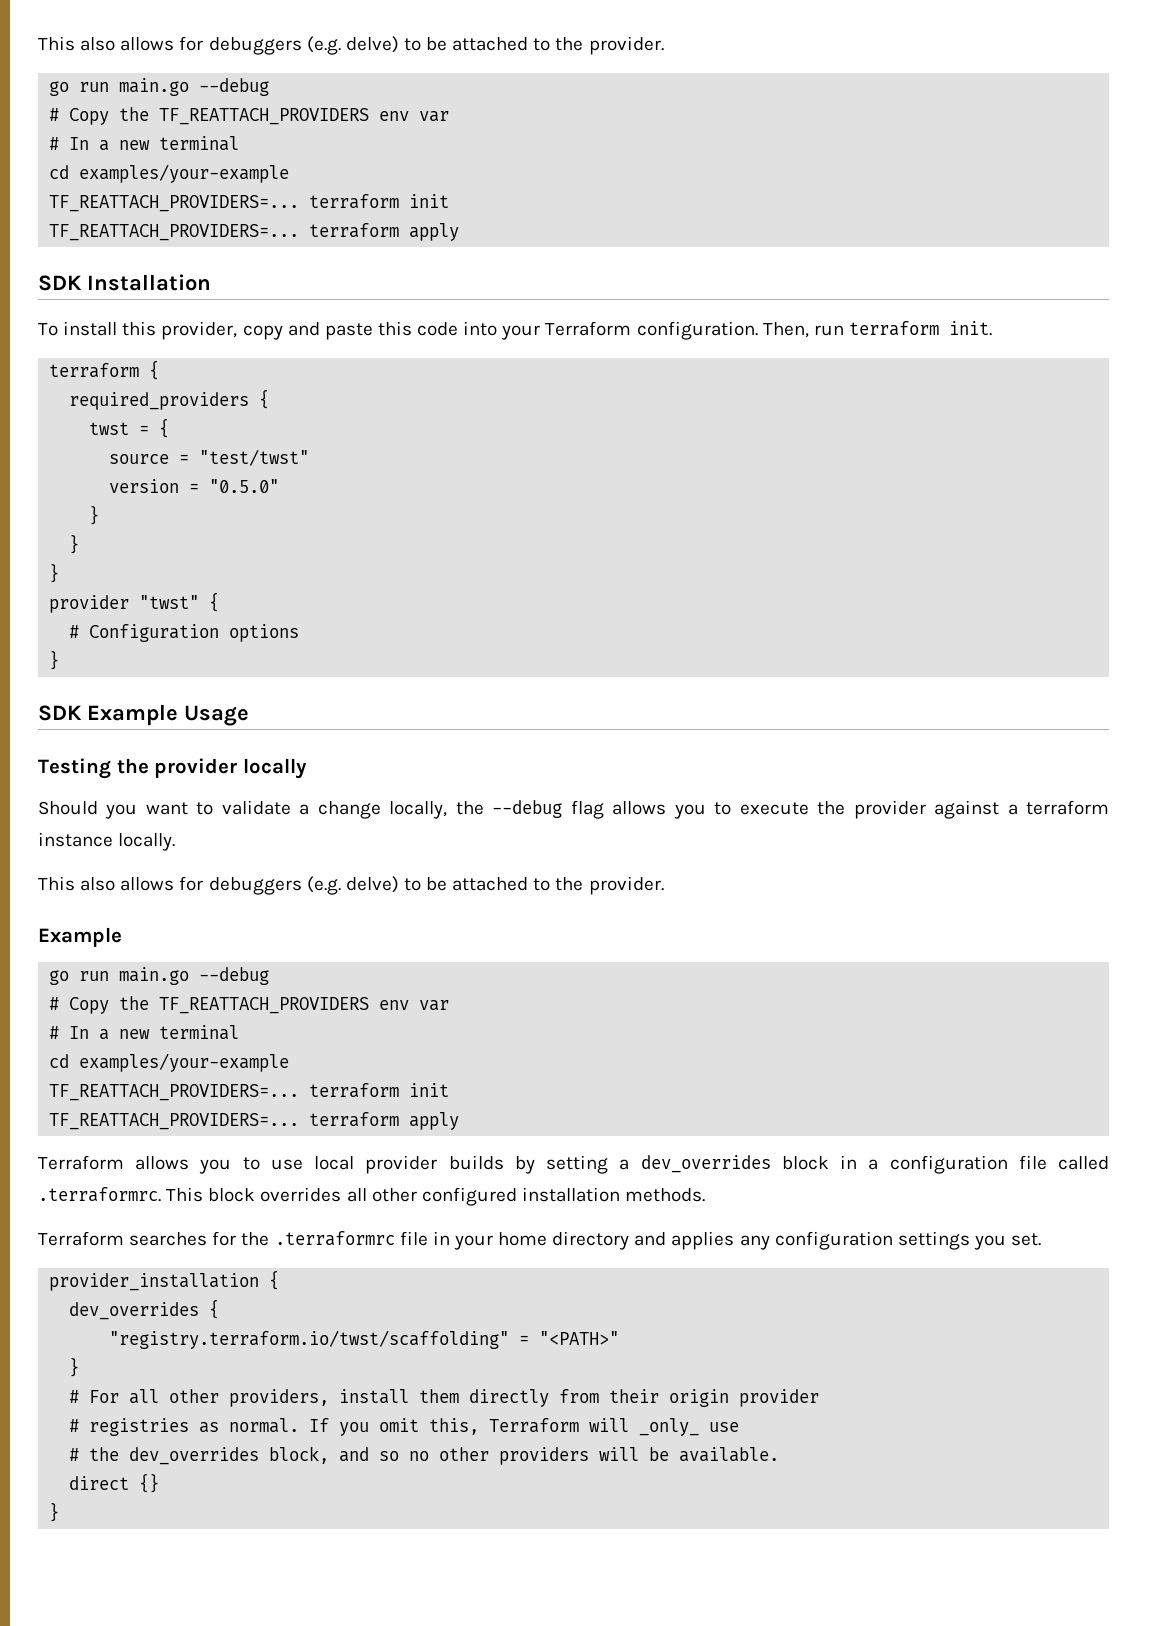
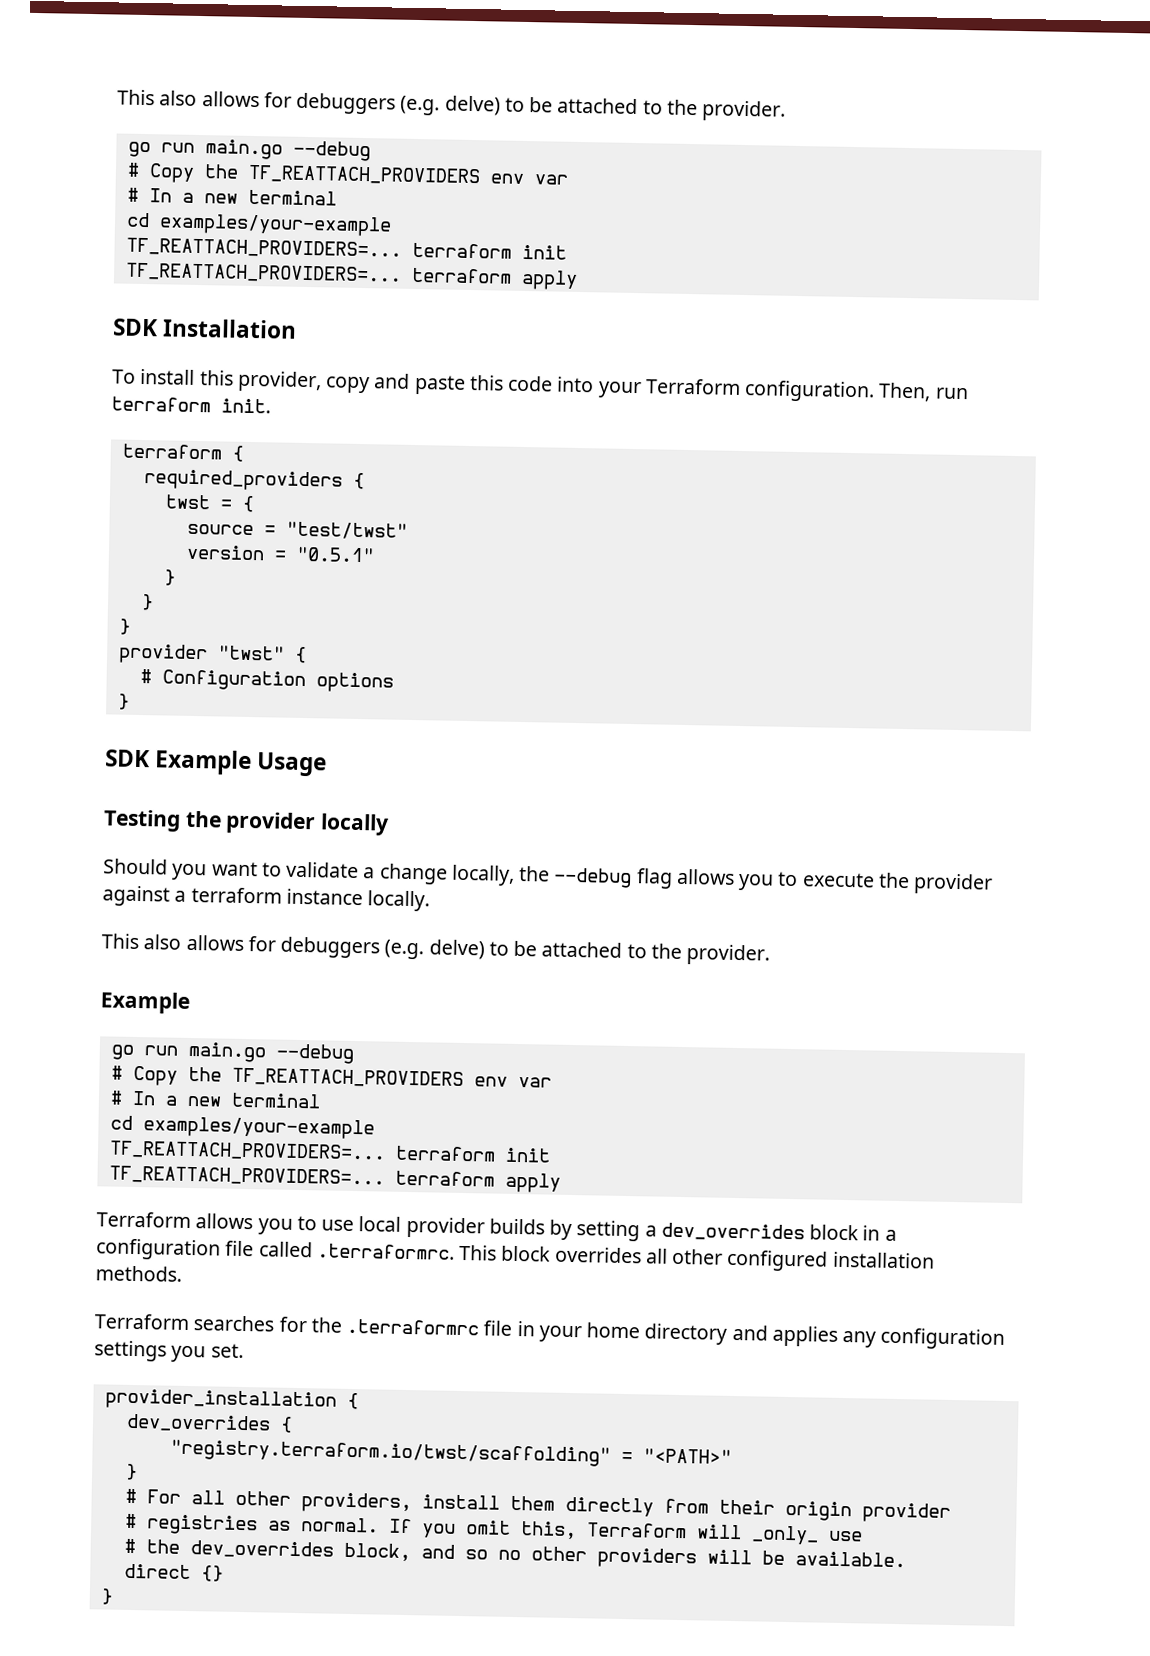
[209,479,280,493] "0.5.0" -> [295,546,375,563] "0.5.1"

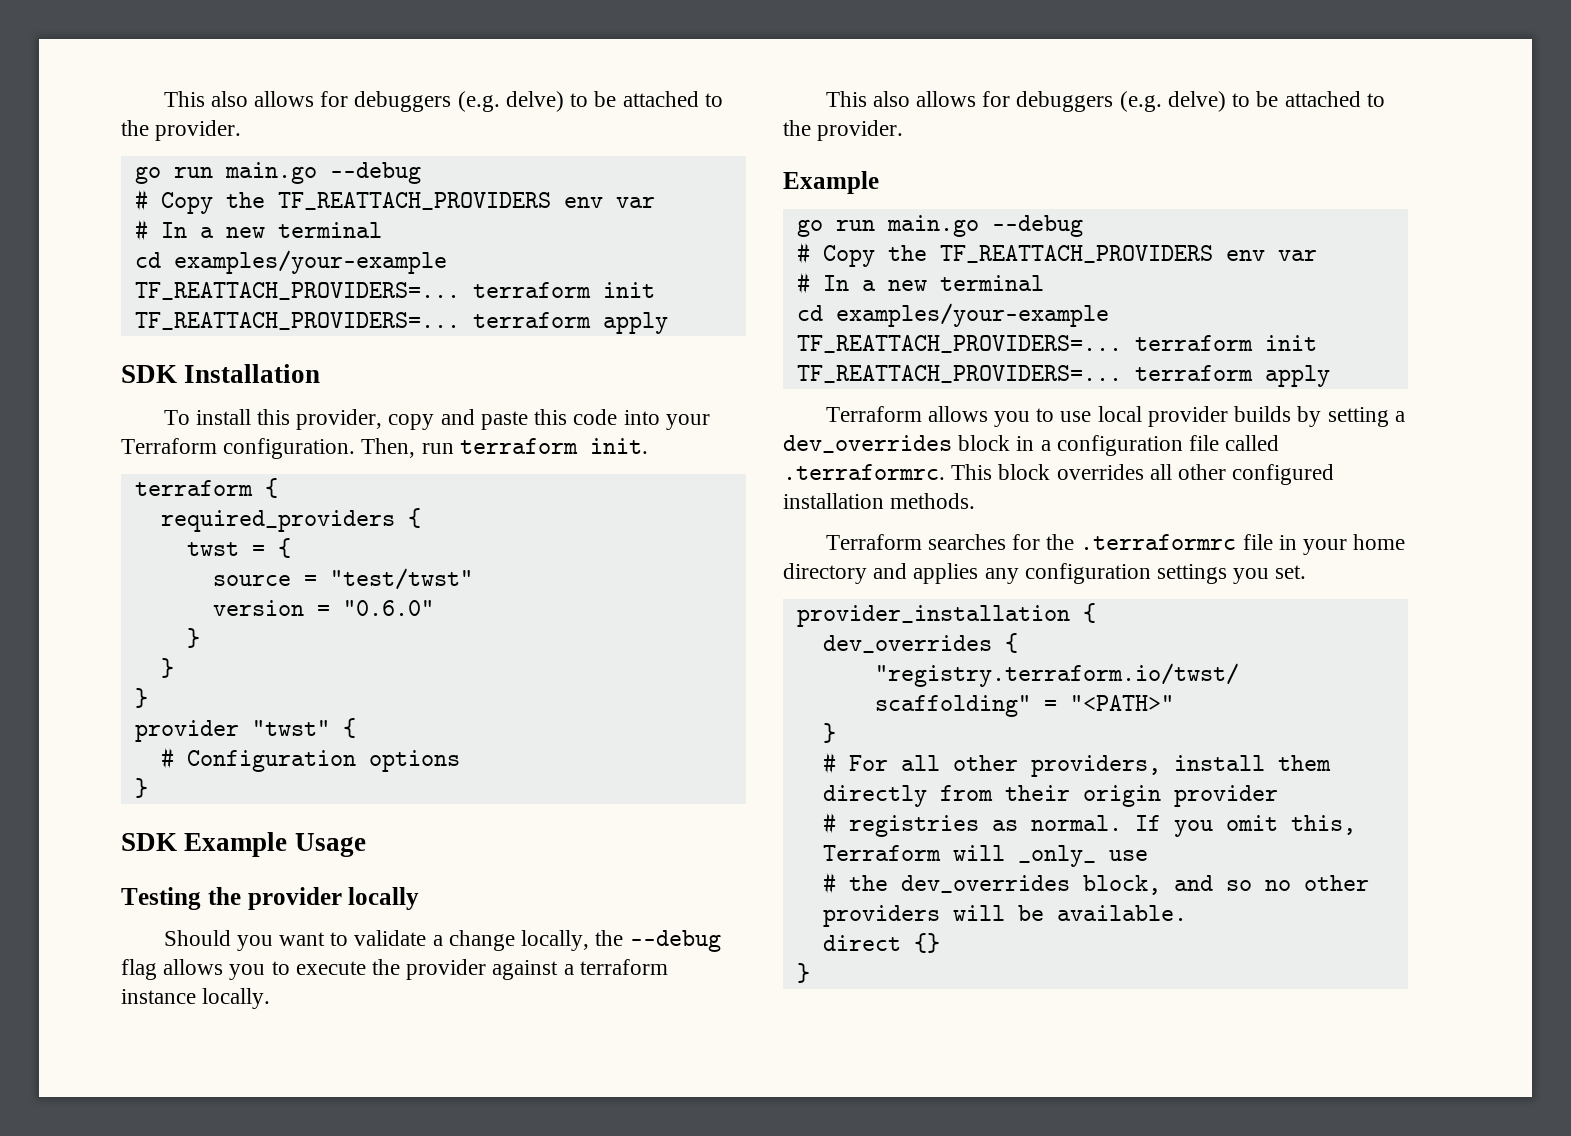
[295,546,375,563] "0.5.1" -> [342,600,434,616] "0.6.0"

